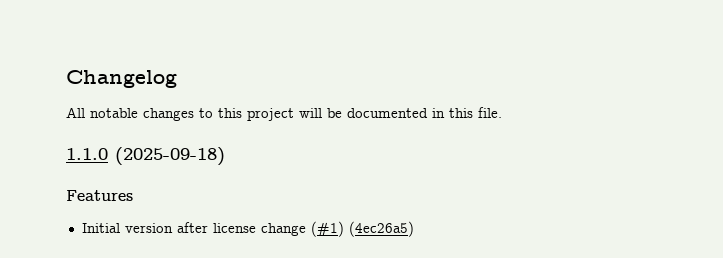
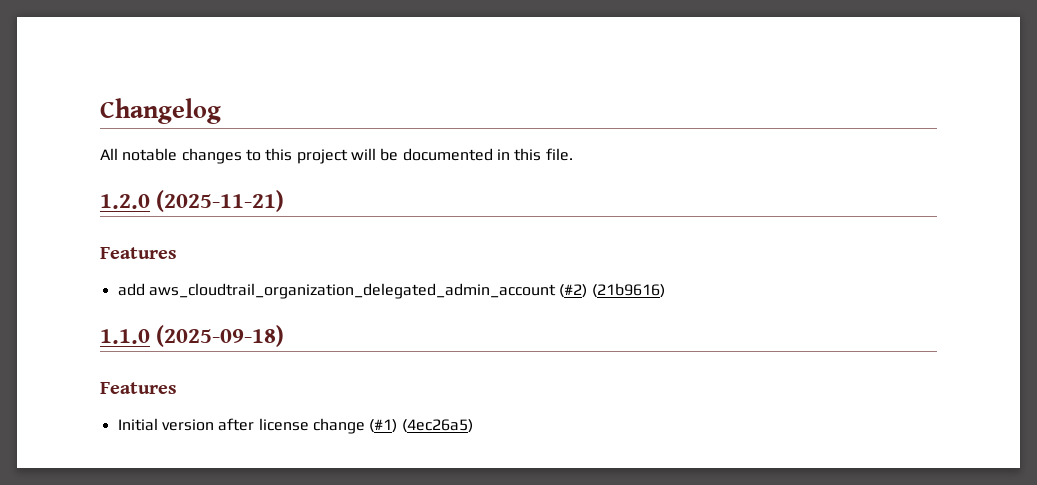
(502, 112) none -> [100,190,285,212] [100,247,177,259] [117,283,665,299] // 1.2.0 (2025-11-21) // Features // add aws_cloudtrail_organization_delegated_admin_account (#2) (21b9616)

